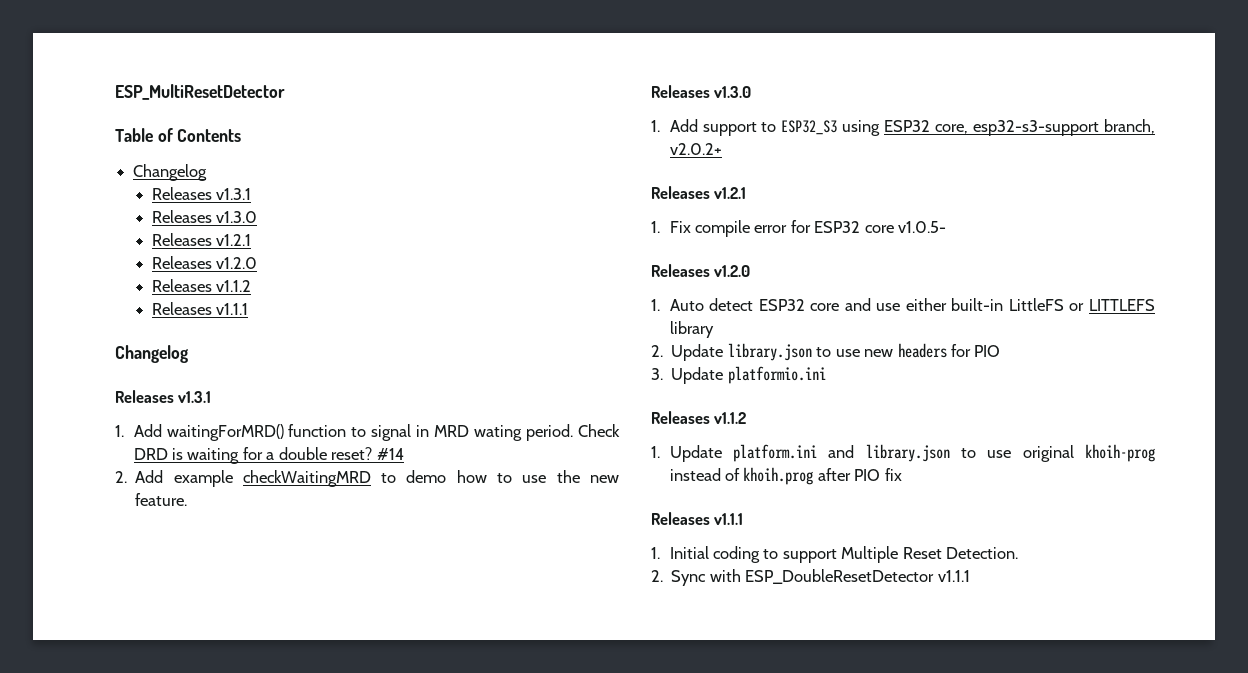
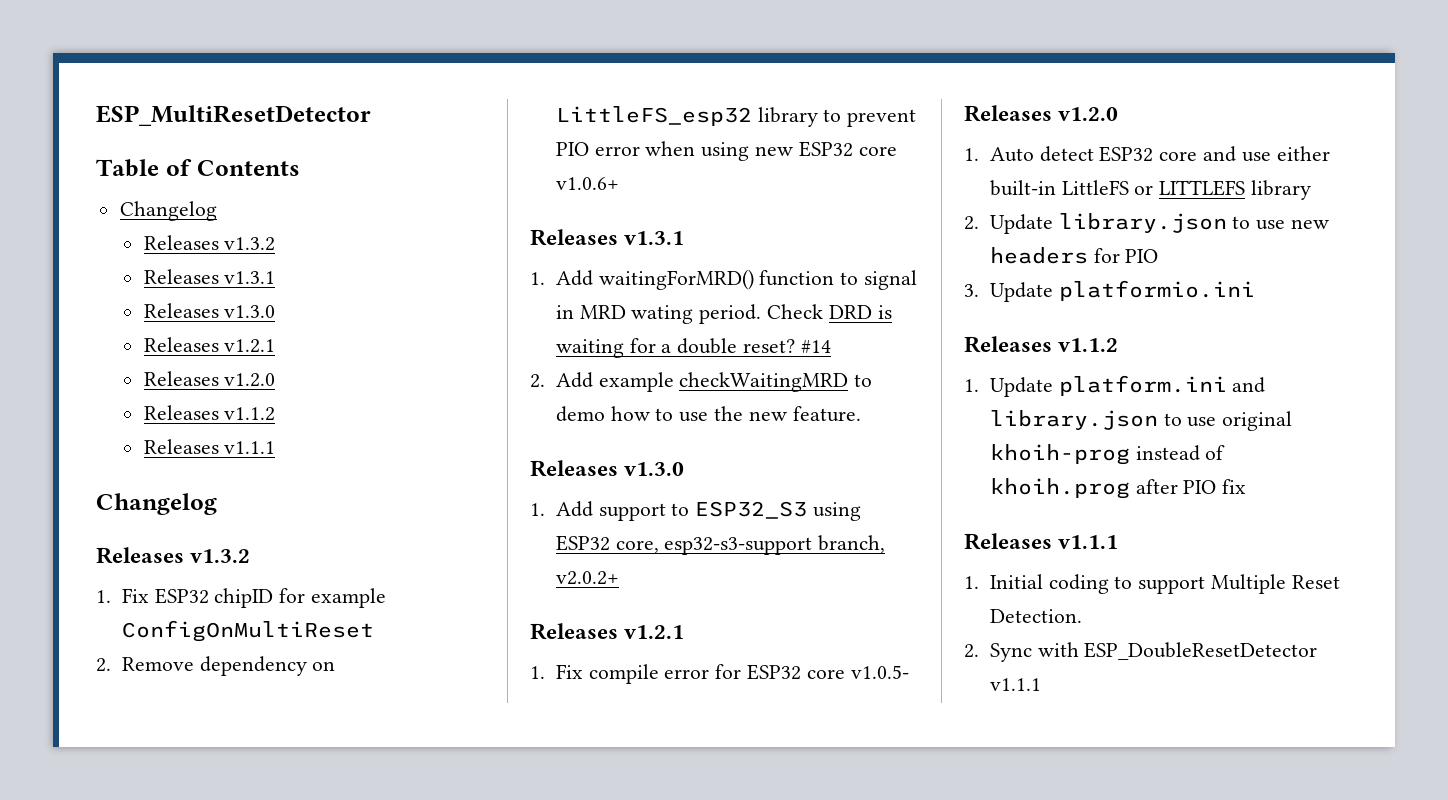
(208, 172) none -> [143,235,276,251] // Releases v1.3.2
(188, 354) none -> [96,547,251,564] [96,588,386,608] [121,620,374,642] [96,656,336,676] [555,106,917,127] [555,141,897,161] [555,177,619,190] // Releases v1.3.2 // 1. Fix ESP32 chipID for example ConfigOnMultiReset // 2. Remove dependency on LittleFS_esp32 library to prevent PIO error when using new ESP32 core v1.0.6+

